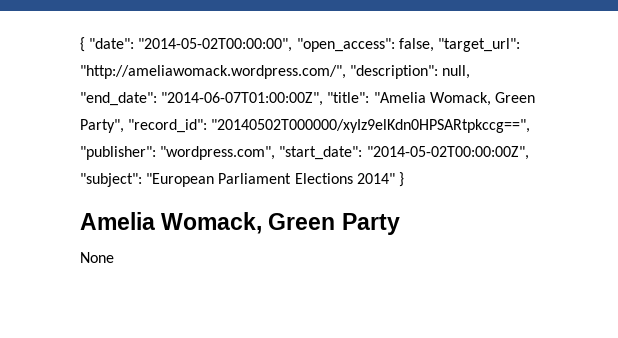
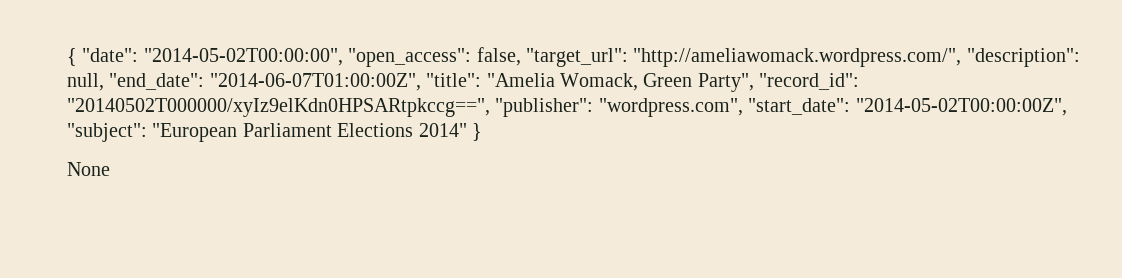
[80,212,400,235] // Amelia Womack, Green Party -> (482, 132) none

